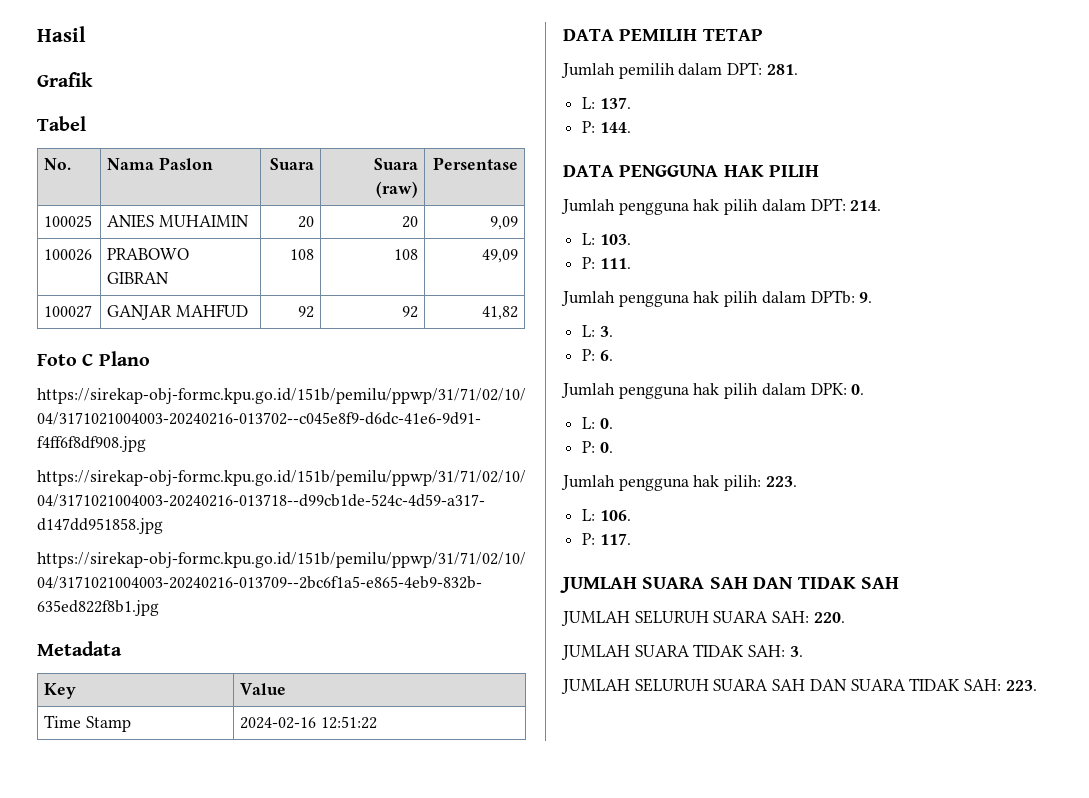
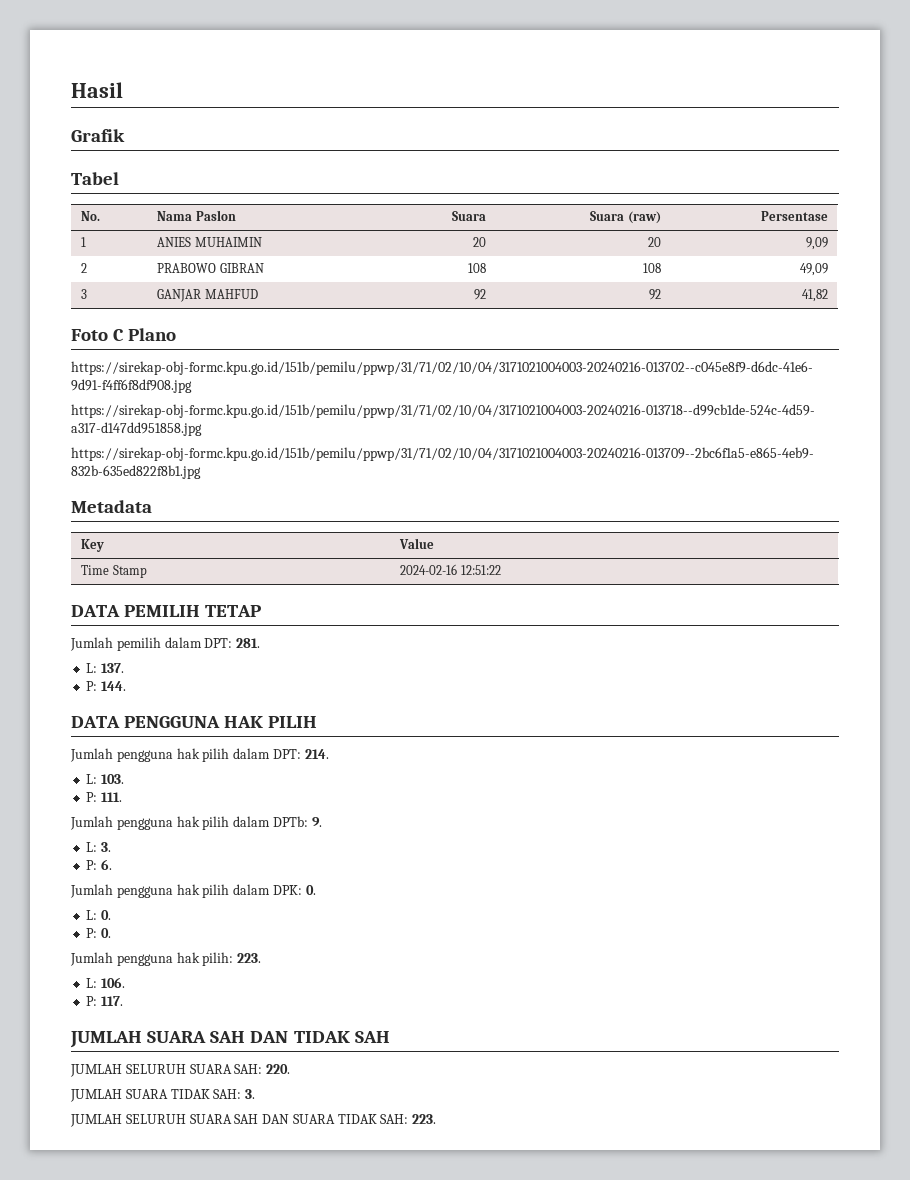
[44,215,93,228] 100025 -> [81,237,87,247] 1
[44,249,93,261] 100026 -> [81,263,88,273] 2
[44,305,93,318] 100027 -> [81,289,88,299] 3

